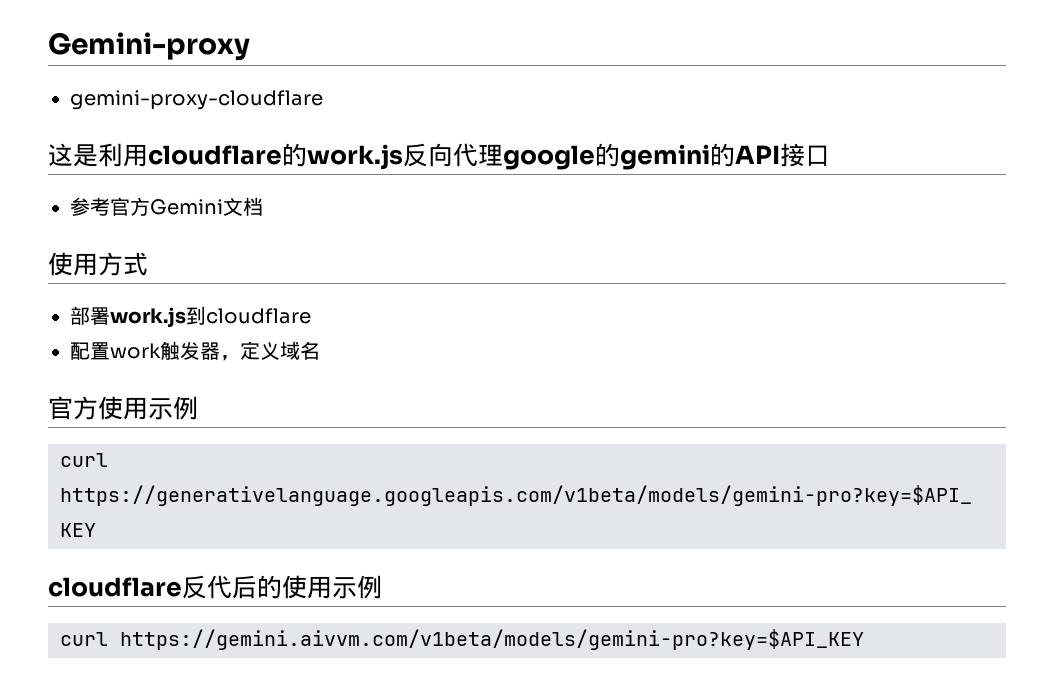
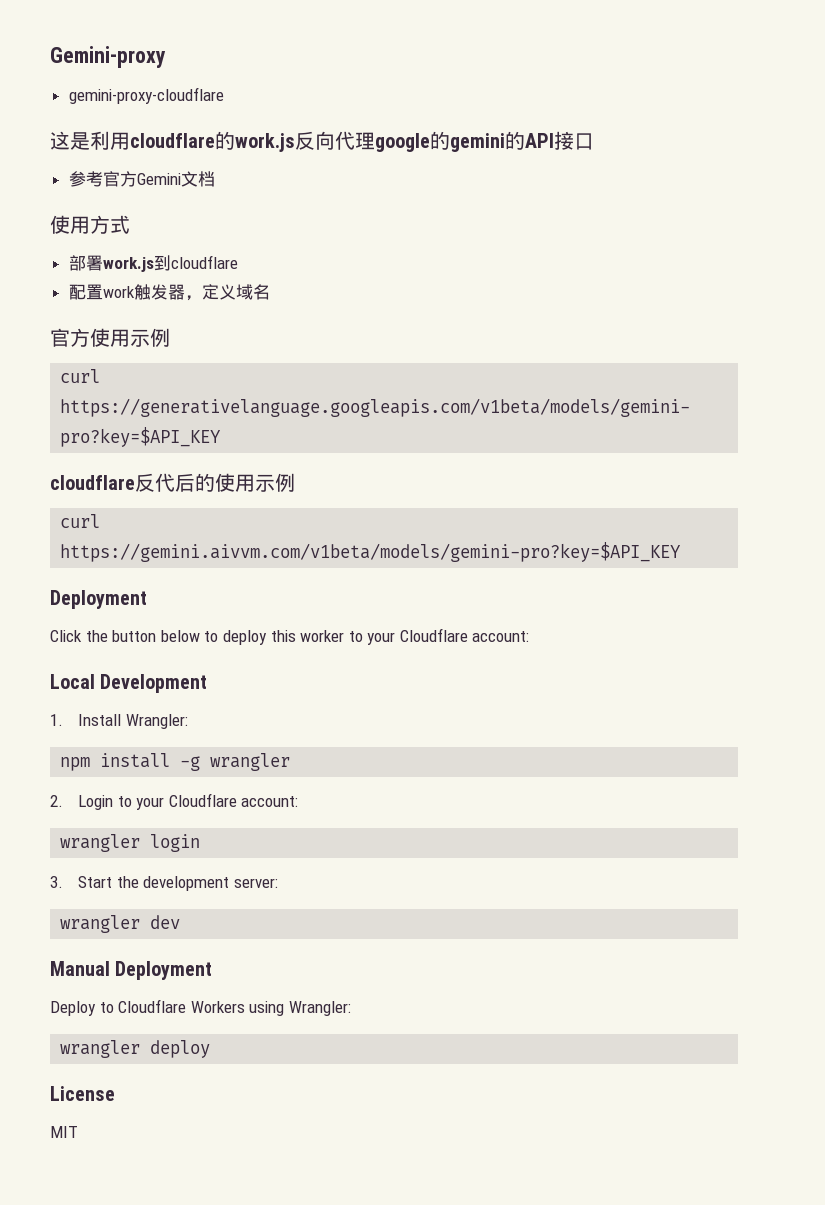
(864, 639) none -> [50,590,147,609] [50,628,530,645] [50,674,208,693] [50,714,188,729] [60,753,291,771] [50,793,299,810] [60,834,201,852] [50,876,278,891] [60,915,181,933] [50,961,213,980] [50,999,351,1016] [60,1040,211,1058] [50,1086,115,1101] [50,1126,78,1138] // Deployment // Click the button below to deploy this worker to your Cloudflare account: // Local Development // 1. Install Wrangler: // npm install -g wrangler // 2. Login to your Cloudflare account: // wrangler login // 3. Start the development server: // wrangler dev // Manual Deployment // Deploy to Cloudflare Workers using Wrangler: // wrangler deploy // License // MIT

